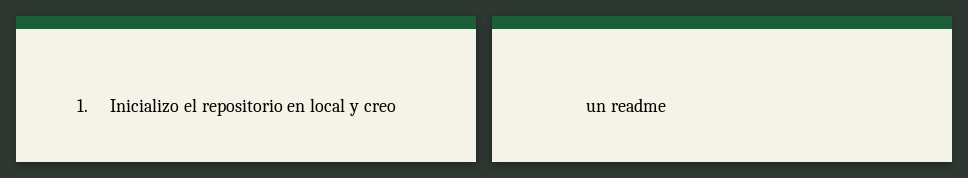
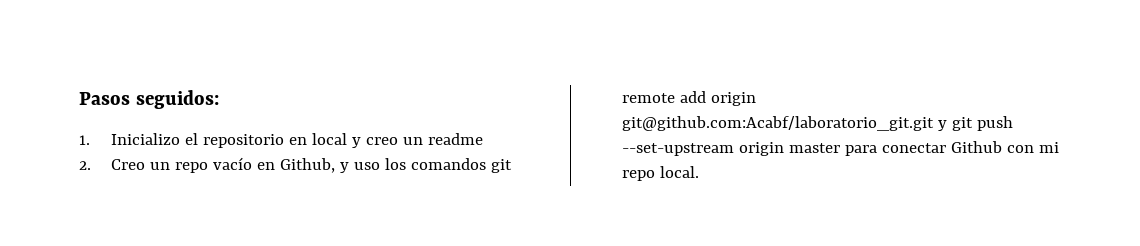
(77, 105) none -> [79,90,219,109] Pasos seguidos: //
(666, 105) none -> [79,157,513,173] [622,91,757,106] [622,116,1014,131] [622,141,1060,156] [622,166,700,181] // 2. Creo un repo vacío en Github, y uso los comandos git remote add origin git@github.com:Acabf/laboratorio_git.git y git push --set-upstream origin master para conectar Github con mi repo local.

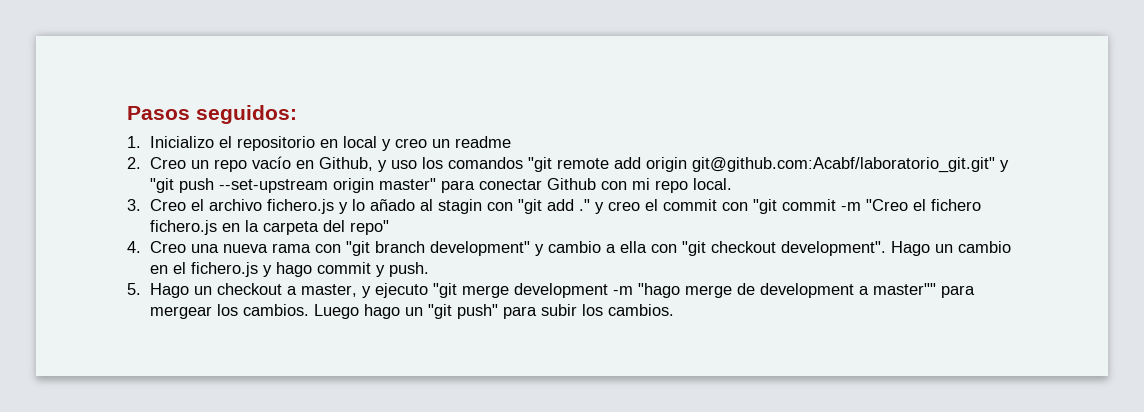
[491,159,513,173] git -> [528,157,553,172] "git
[622,116,974,131] git@github.com:Acabf/laboratorio_git.git y git -> [692,157,1010,173] [150,178,175,193] git@github.com:Acabf/laboratorio_git.git" y "git
[789,143,841,153] master -> [379,178,437,190] master"
(700, 172) none -> [127,199,982,214] [150,220,390,235] [127,241,1012,256] [150,262,430,277] [127,283,976,298] [150,304,675,319] // 3. Creo el archivo fichero.js y lo añado al stagin con "git add ." y creo el commit con "git commit -m "Creo el fichero fichero.js en la carpeta del repo" // 4. Creo una nueva rama con "git branch development" y cambio a ella con "git checkout development". Hago un cambio en el fichero.js y hago commit y push. // 5. Hago un checkout a master, y ejecuto "git merge development -m "hago merge de development a master"" para mergear los cambios. Luego hago un "git push" para subir los cambios.

